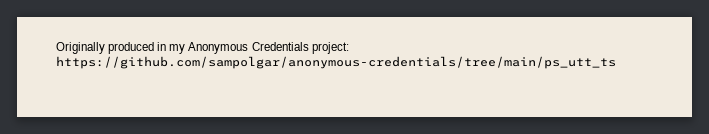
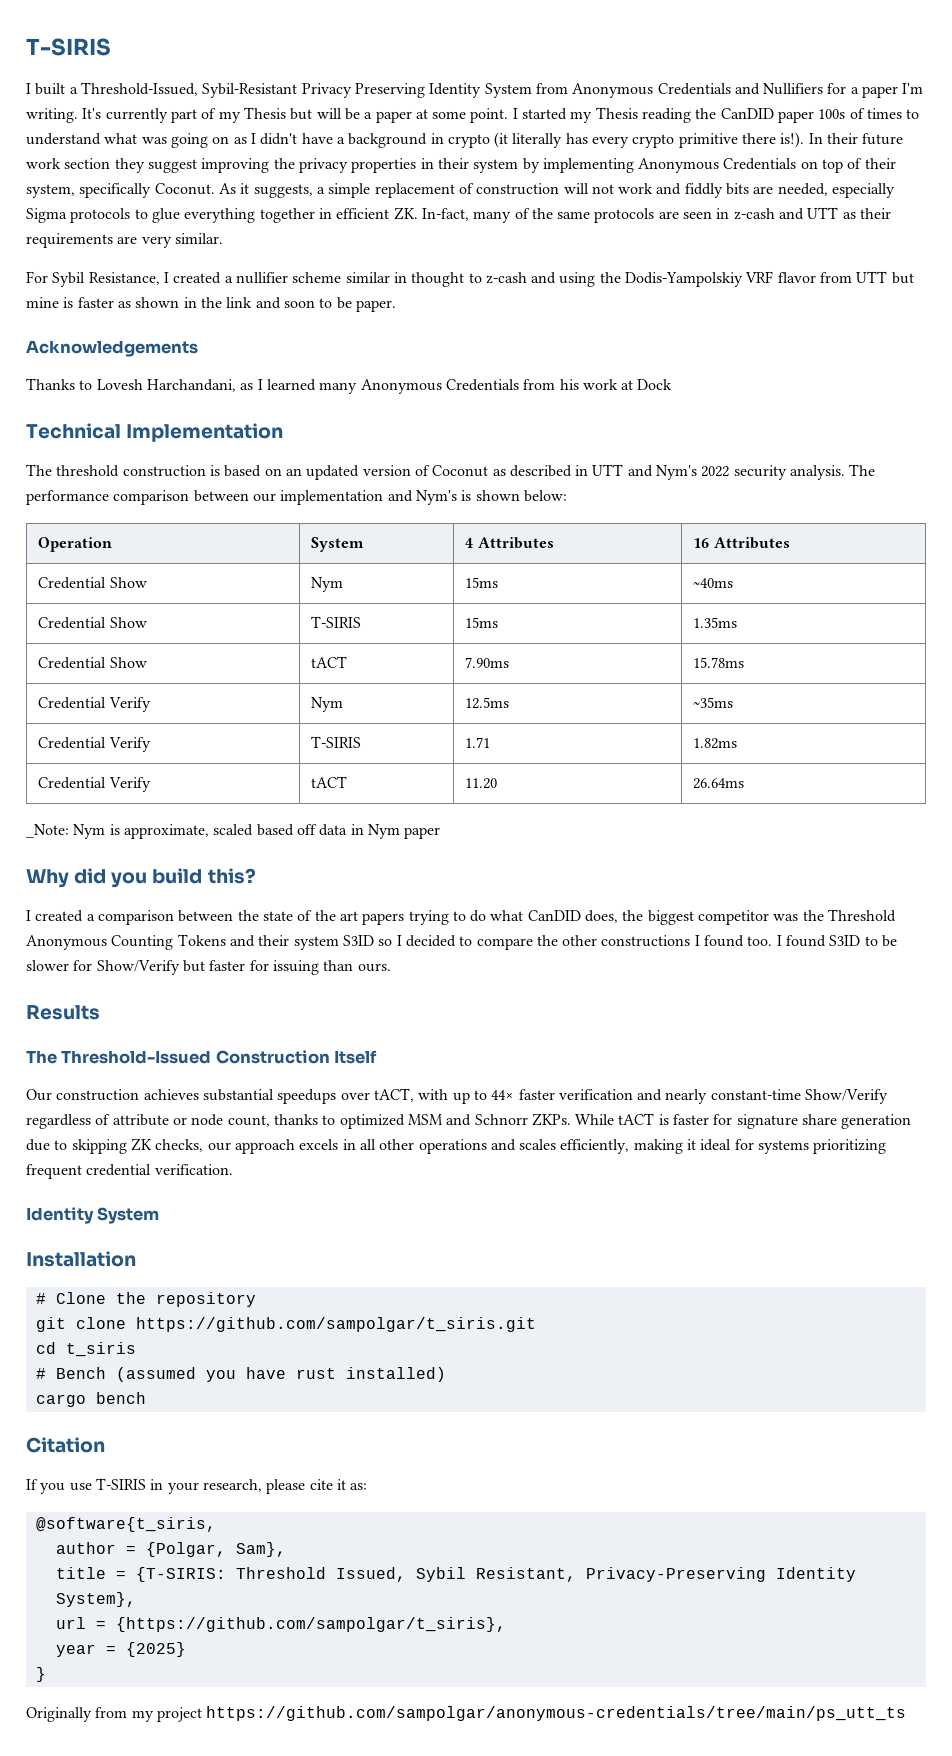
[56,42,349,54] Originally produced in my Anonymous Credentials project: -> [26,38,111,56] [26,82,924,98] [26,107,920,123] [26,132,904,148] [26,158,896,173] [26,183,896,198] [26,207,892,223] [26,233,223,248] [26,271,914,287] [26,297,396,312] [26,340,198,357] [26,378,673,394] [26,423,284,442] [26,464,876,480] [26,490,567,505] [38,537,113,552] [311,537,365,552] [465,537,554,549] [693,537,790,549] [38,577,147,589] [311,577,344,592] [465,577,499,588] [693,578,734,588] [38,617,147,629] [311,616,362,628] [465,617,499,628] [693,617,738,628] [38,657,147,669] [311,656,348,668] [465,657,510,668] [693,657,745,668] [38,697,151,712] [311,697,344,712] [465,697,510,709] [693,697,734,708] [38,737,151,752] [311,736,362,748] [465,737,491,748] [693,738,738,749] [38,777,151,792] [311,776,348,788] [465,778,498,789] [693,778,745,789] [26,824,441,839] [26,868,256,888] [26,909,897,925] [26,934,898,950] [26,960,391,975] [26,1005,100,1020] [26,1050,378,1064] [26,1088,889,1104] [26,1113,912,1129] [26,1138,887,1154] [26,1164,233,1179] [26,1207,160,1224] [26,1251,136,1267] [35,1292,256,1307] [35,1317,536,1332] [35,1342,136,1357] [35,1367,446,1382] [35,1392,146,1407] [26,1437,105,1453] [26,1478,368,1494] [35,1517,216,1532] [55,1542,286,1557] [55,1567,856,1582] [55,1592,136,1607] [55,1617,506,1632] [55,1642,186,1657] [35,1667,46,1682] [26,1707,202,1722] T-SIRIS // I built a Threshold-Issued, Sybil-Resistant Privacy Preserving Identity System from Anonymous Credentials and Nullifiers for a paper I'm writing. It's currently part of my Thesis but will be a paper at some point. I started my Thesis reading the CanDID paper 100s of times to understand what was going on as I didn't have a background in crypto (it literally has every crypto primitive there is!). In their future work section they suggest improving the privacy properties in their system by implementing Anonymous Credentials on top of their system, specifically Coconut. As it suggests, a simple replacement of construction will not work and fiddly bits are needed, especially Sigma protocols to glue everything together in efficient ZK. In-fact, many of the same protocols are seen in z-cash and UTT as their requirements are very similar. // For Sybil Resistance, I created a nullifier scheme similar in thought to z-cash and using the Dodis-Yampolskiy VRF flavor from UTT but mine is faster as shown in the link and soon to be paper. // Acknowledgements // Thanks to Lovesh Harchandani, as I learned many Anonymous Credentials from his work at Dock // Technical Implementation // The threshold construction is based on an updated version of Coconut as described in UTT and Nym's 2022 security analysis. The performance comparison between our implementation and Nym's is shown below: // Operation | System | 4 Attributes | 16 Attributes // Credential Show | Nym | 15ms | ~40ms // Credential Show | T-SIRIS | 15ms | 1.35ms // Credential Show | tACT | 7.90ms | 15.78ms // Credential Verify | Nym | 12.5ms | ~35ms // Credential Verify | T-SIRIS | 1.71 | 1.82ms // Credential Verify | tACT | 11.20 | 26.64ms // _Note: Nym is approximate, scaled based off data in Nym paper // Why did you build this? // I created a comparison between the state of the art papers trying to do what CanDID does, the biggest competitor was the Threshold Anonymous Counting Tokens and their system S3ID so I decided to compare the other constructions I found too. I found S3ID to be slower for Show/Verify but faster for issuing than ours. // Results // The Threshold-Issued Construction Itself // Our construction achieves substantial speedups over tACT, with up to 44× faster verification and nearly constant-time Show/Verify regardless of attribute or node count, thanks to optimized MSM and Schnorr ZKPs. While tACT is faster for signature share generation due to skipping ZK checks, our approach excels in all other operations and scales efficiently, making it ideal for systems prioritizing frequent credential verification. // Identity System // Installation // # Clone the repository // git clone https://github.com/sampolgar/t_siris.git // cd t_siris // # Bench (assumed you have rust installed) // cargo bench // Citation // If you use T-SIRIS in your research, please cite it as: // @software{t_siris, // author = {Polgar, Sam}, // title = {T-SIRIS: Threshold Issued, Sybil Resistant, Privacy-Preserving Identity System}, // url = {https://github.com/sampolgar/t_siris}, // year = {2025} // } // Originally from my project

